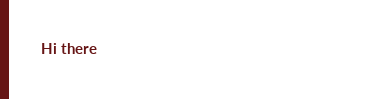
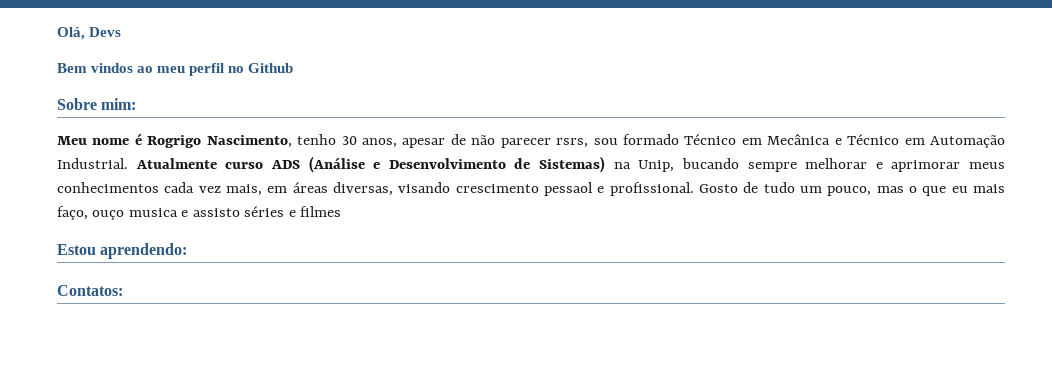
[41,43,98,54] Hi there -> [57,27,122,40] [57,63,294,76] [57,98,137,110] [57,133,1006,148] [57,156,1005,173] [57,182,1006,196] [57,206,342,220] [57,243,188,259] [57,285,123,296] Olá, Devs // Bem vindos ao meu perfil no Github // Sobre mim: // Meu nome é Rogrigo Nascimento, tenho 30 anos, apesar de não parecer rsrs, sou formado Técnico em Mecânica e Técnico em Automação Industrial. Atualmente curso ADS (Análise e Desenvolvimento de Sistemas) na Unip, bucando sempre melhorar e aprimorar meus conhecimentos cada vez mais, em áreas diversas, visando crescimento pessaol e profissional. Gosto de tudo um pouco, mas o que eu mais faço, ouço musica e assisto séries e filmes // Estou aprendendo: // Contatos:

